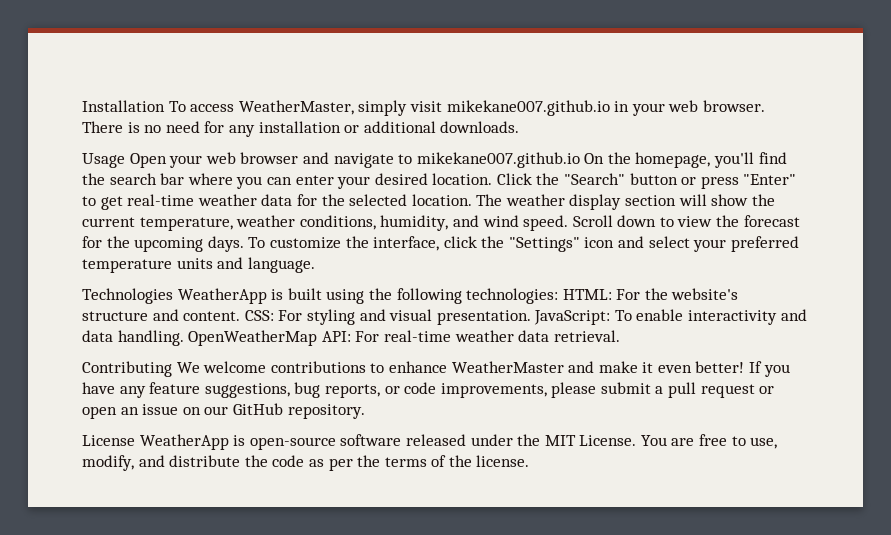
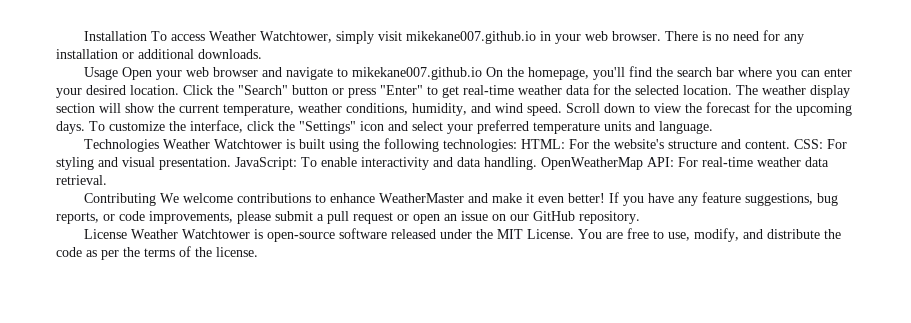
[238,100,354,115] WeatherMaster, -> [208,31,332,43] Weather Watchtower,
[177,288,267,304] WeatherApp -> [162,139,282,149] Weather Watchtower
[139,434,229,450] WeatherApp -> [130,229,250,239] Weather Watchtower

